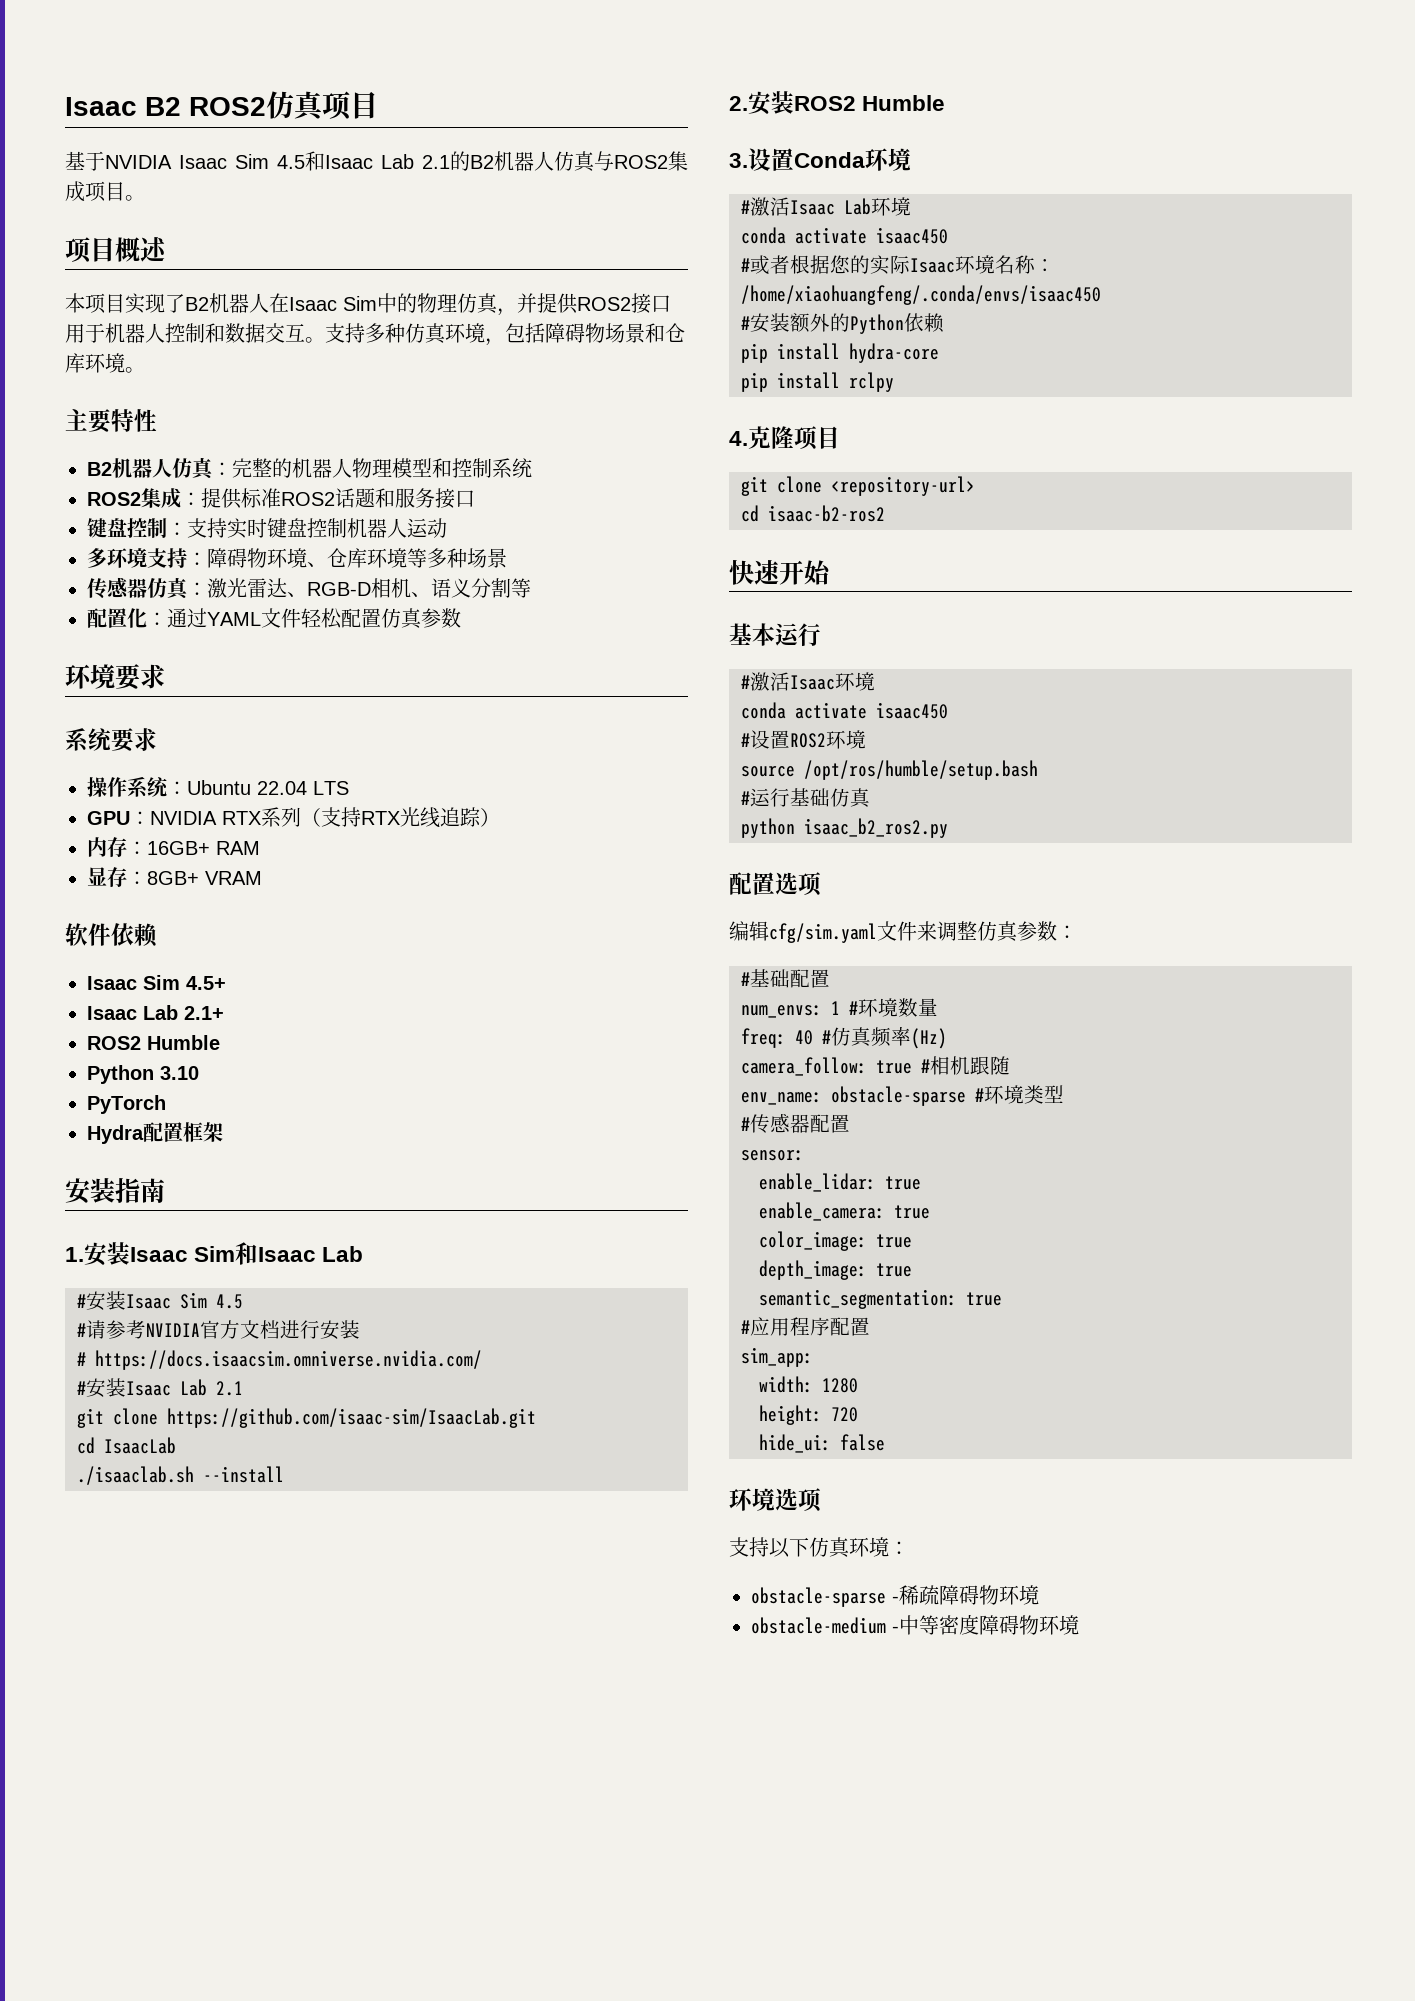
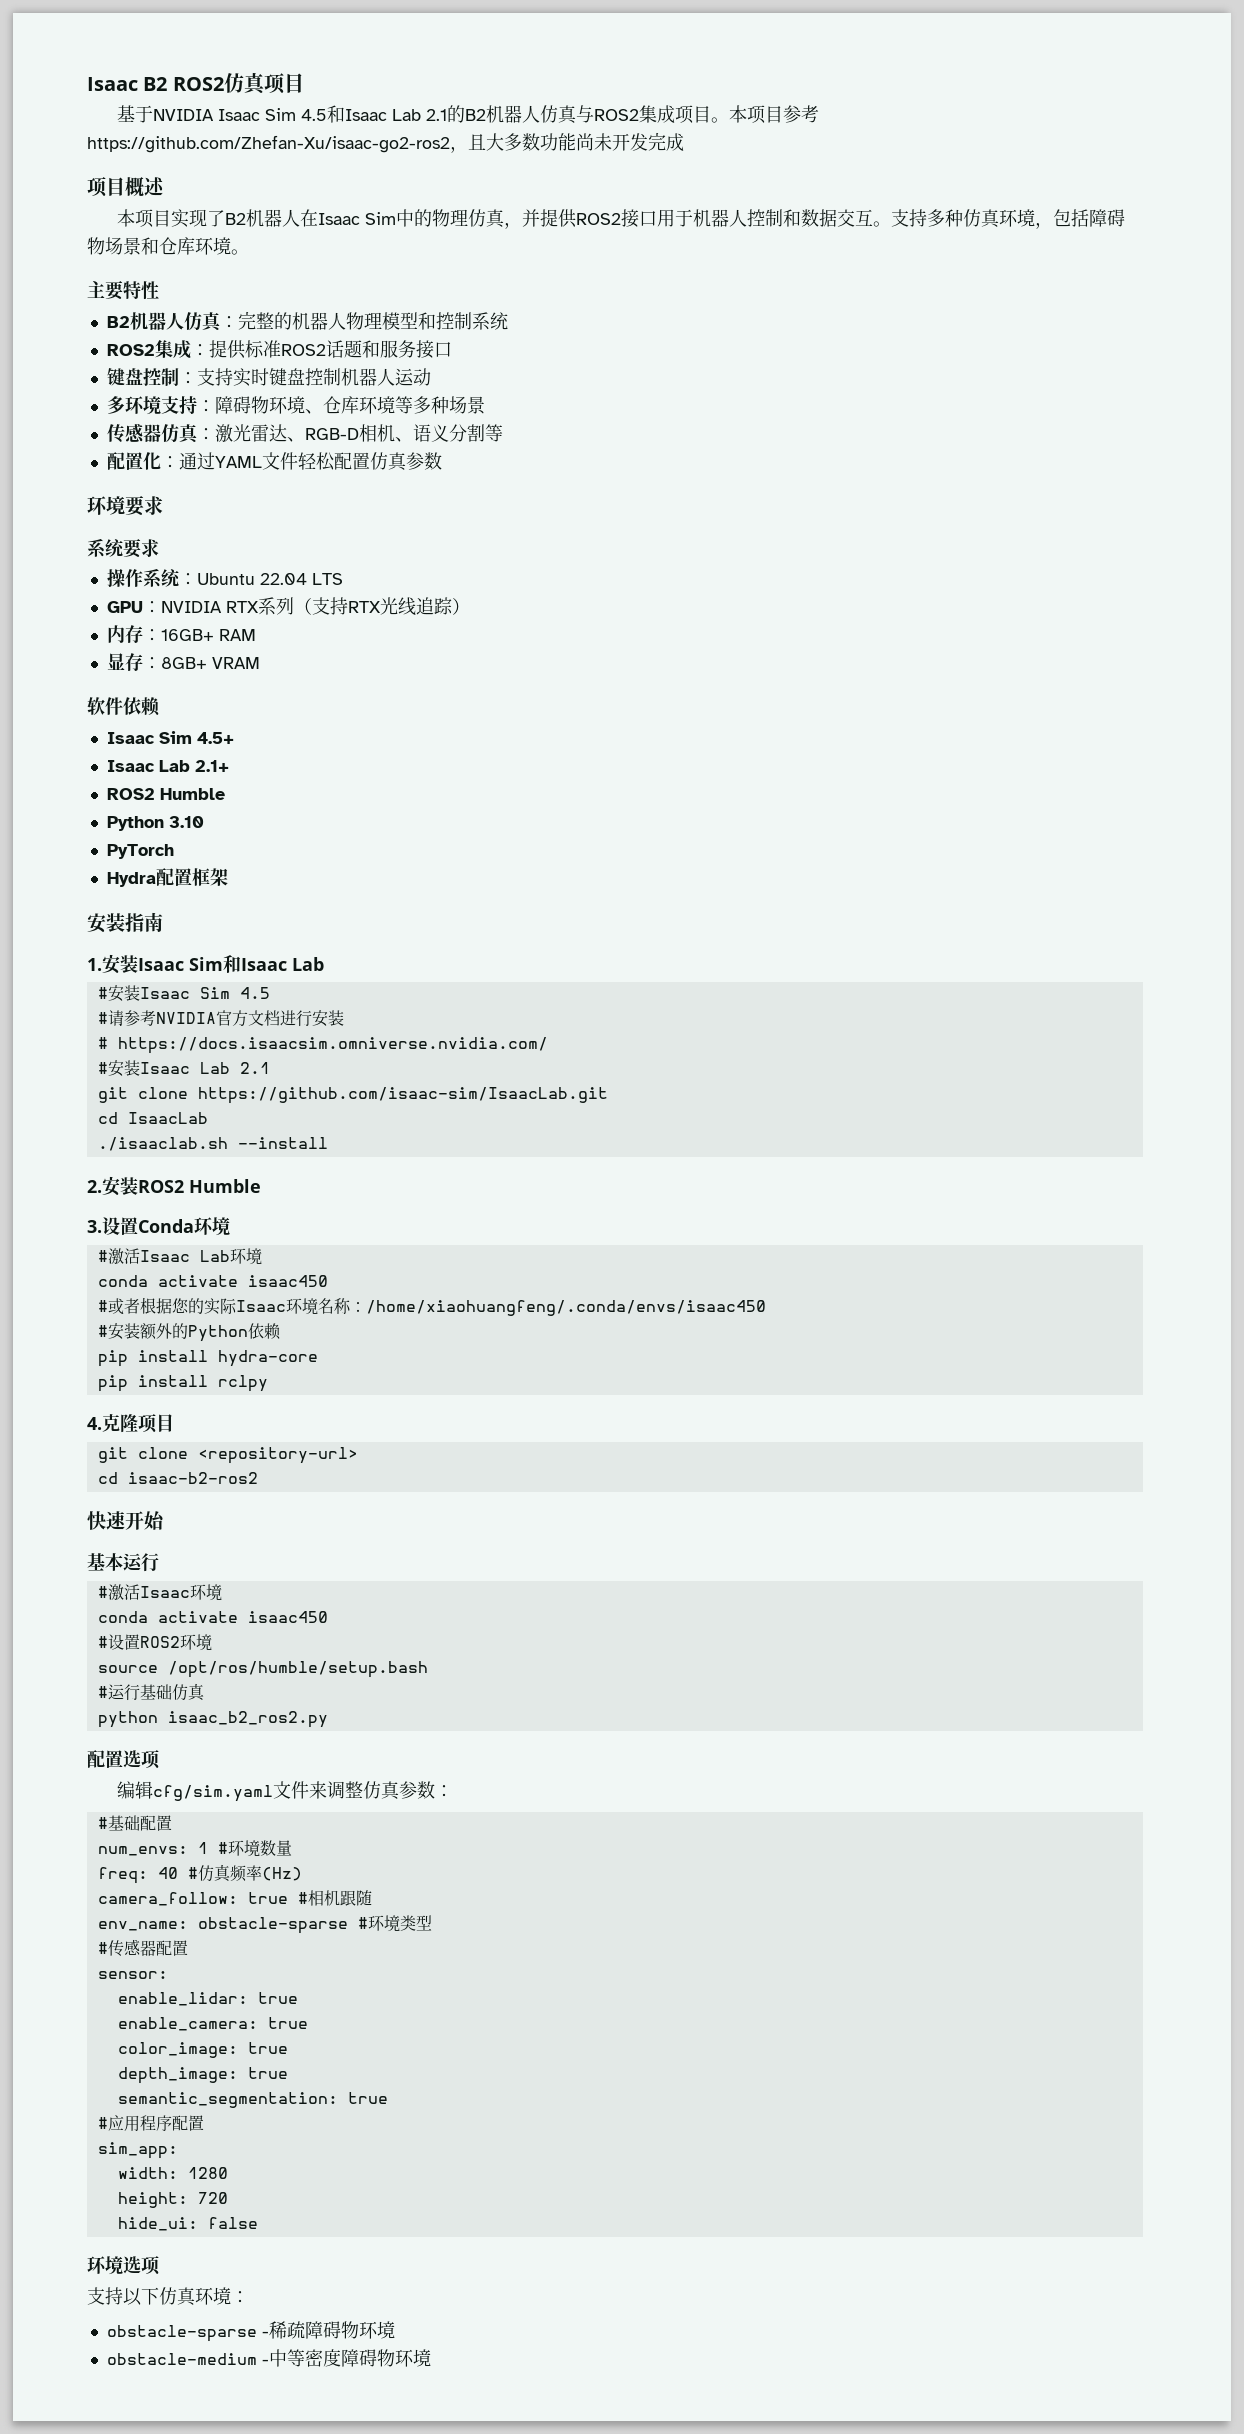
(145, 198) none -> [729,105,820,124] [87,132,684,153] 本项目参考https://github.com/Zhefan-Xu/isaac-go2-ros2，且大多数功能尚未开发完成

